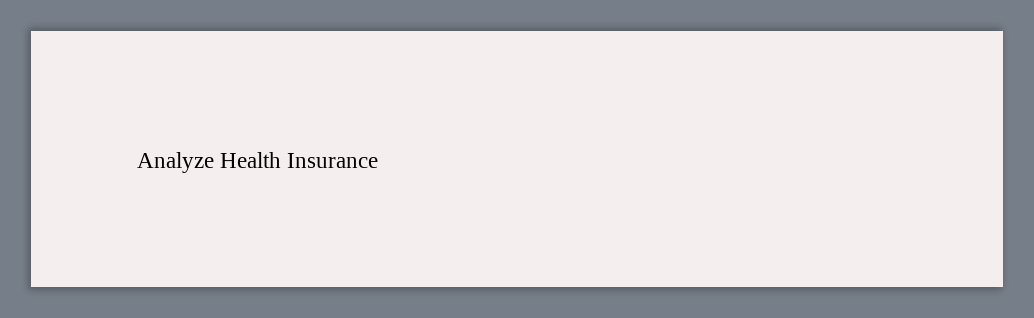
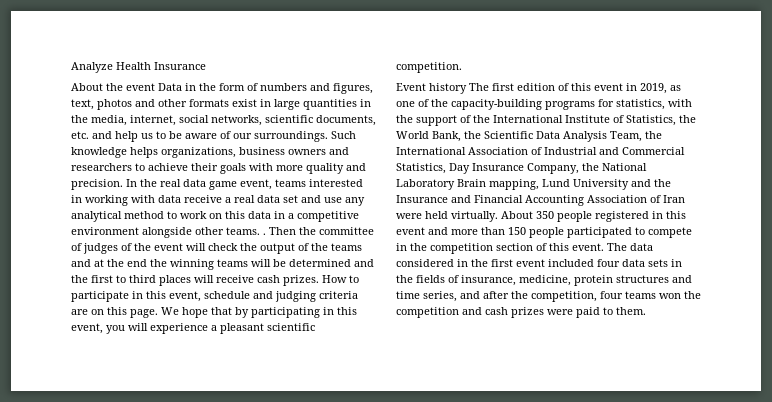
(379, 160) none -> [71,83,373,94] [71,99,371,110] [71,115,376,126] [71,131,356,142] [71,147,349,158] [71,163,366,174] [71,179,363,190] [71,195,365,206] [71,211,359,222] [71,227,374,238] [71,243,362,254] [71,259,374,270] [71,275,359,286] [71,291,358,302] [71,307,357,318] [71,323,315,334] [396,62,462,73] [396,83,681,94] [396,99,692,110] [396,115,696,126] [396,131,662,142] [396,147,685,155] [396,163,647,174] [396,179,671,190] [396,195,685,206] [396,211,686,222] [396,227,692,238] [396,243,653,254] [396,259,682,267] [396,275,692,286] [396,291,701,302] [396,307,646,318] // About the event Data in the form of numbers and figures, text, photos and other formats exist in large quantities in the media, internet, social networks, scientific documents, etc. and help us to be aware of our surroundings. Such knowledge helps organizations, business owners and researchers to achieve their goals with more quality and precision. In the real data game event, teams interested in working with data receive a real data set and use any analytical method to work on this data in a competitive environment alongside other teams. . Then the committee of judges of the event will check the output of the teams and at the end the winning teams will be determined and the first to third places will receive cash prizes. How to participate in this event, schedule and judging criteria are on this page. We hope that by participating in this event, you will experience a pleasant scientific competition. // Event history The first edition of this event in 2019, as one of the capacity-building programs for statistics, with the support of the International Institute of Statistics, the World Bank, the Scientific Data Analysis Team, the International Association of Industrial and Commercial Statistics, Day Insurance Company, the National Laboratory Brain mapping, Lund University and the Insurance and Financial Accounting Association of Iran were held virtually. About 350 people registered in this event and more than 150 people participated to compete in the competition section of this event. The data considered in the first event included four data sets in the fields of insurance, medicine, protein structures and time series, and after the competition, four teams won the competition and cash prizes were paid to them.

